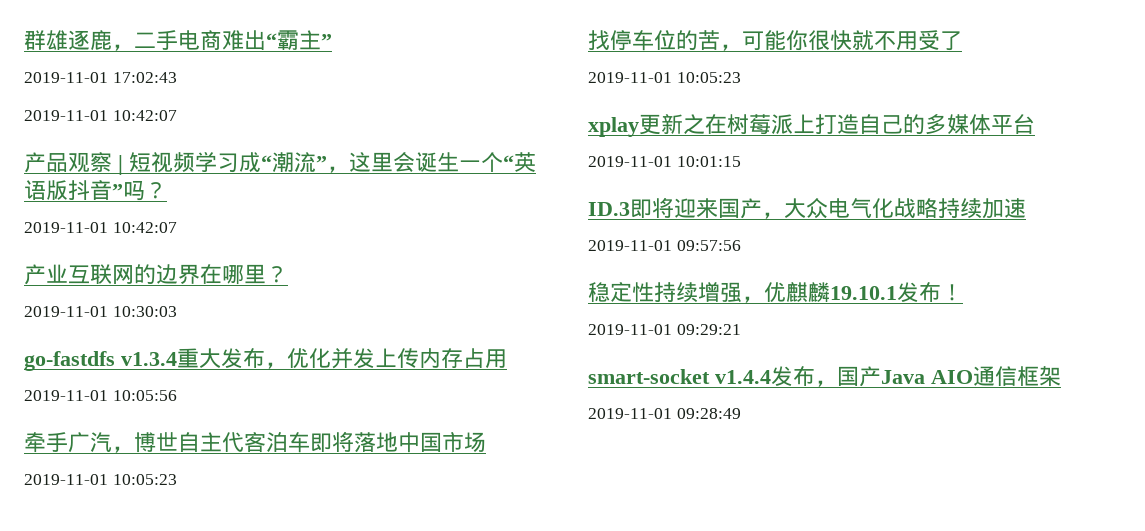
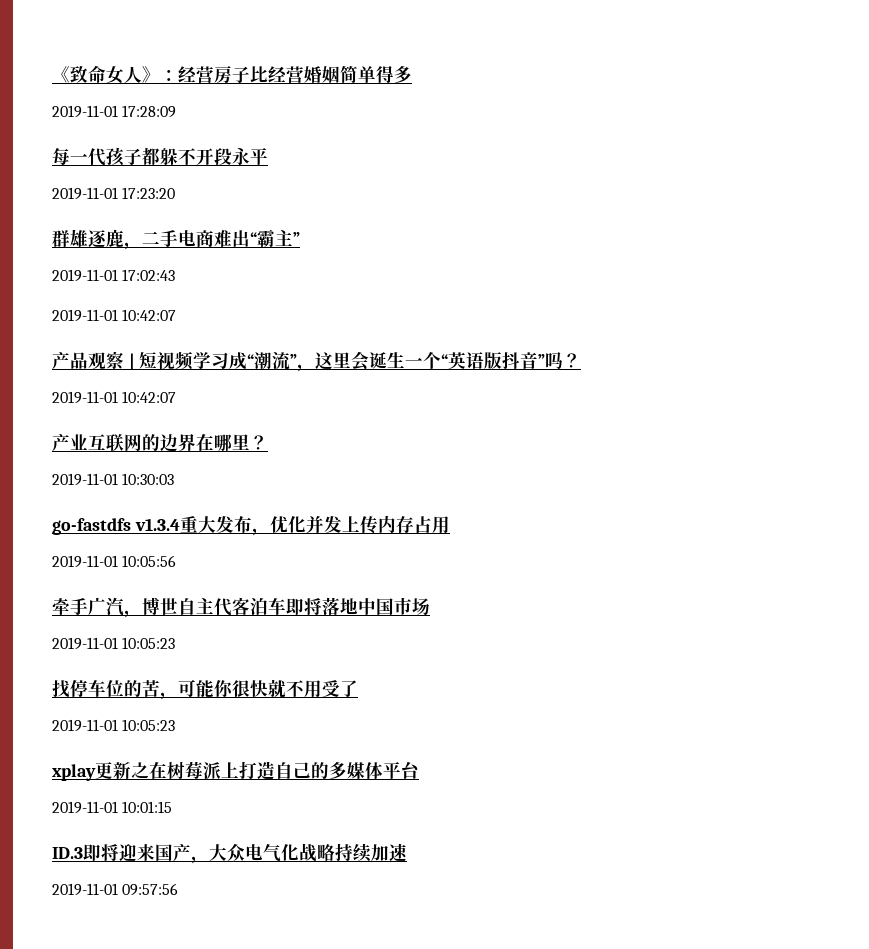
(24, 40) none -> [52,65,412,84] [52,105,177,118] [52,147,268,166] [52,187,176,200] 《致命女人》：经营房子比经营婚姻简单得多 // 2019-11-01 17:28:09 // 每一代孩子都躲不开段永平 // 2019-11-01 17:23:20 //
[588,282,963,303] [588,324,741,335] [588,366,1061,387] [588,408,741,419] // 稳定性持续增强，优麒麟19.10.1发布！ // 2019-11-01 09:29:21 // smart-socket v1.4.4发布，国产Java AIO通信框架 // 2019-11-01 09:28:49 -> (179, 889) none

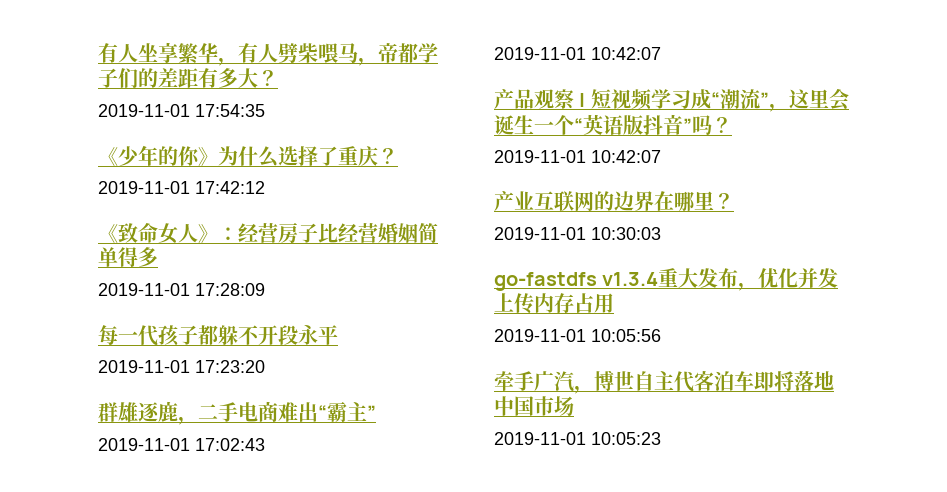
(52, 74) none -> [98,42,438,66] [98,68,278,88] [98,104,265,117] [98,145,398,168] [98,181,265,194] 有人坐享繁华，有人劈柴喂马，帝都学子们的差距有多大？ // 2019-11-01 17:54:35 // 《少年的你》为什么选择了重庆？ // 2019-11-01 17:42:12 //
[52,679,358,700] [52,719,176,732] [52,761,420,781] [52,801,173,814] [52,843,407,864] [52,883,179,896] // 找停车位的苦，可能你很快就不用受了 // 2019-11-01 10:05:23 // xplay更新之在树莓派上打造自己的多媒体平台 // 2019-11-01 10:01:15 // ID.3即将迎来国产，大众电气化战略持续加速 // 2019-11-01 09:57:56 -> (661, 438) none

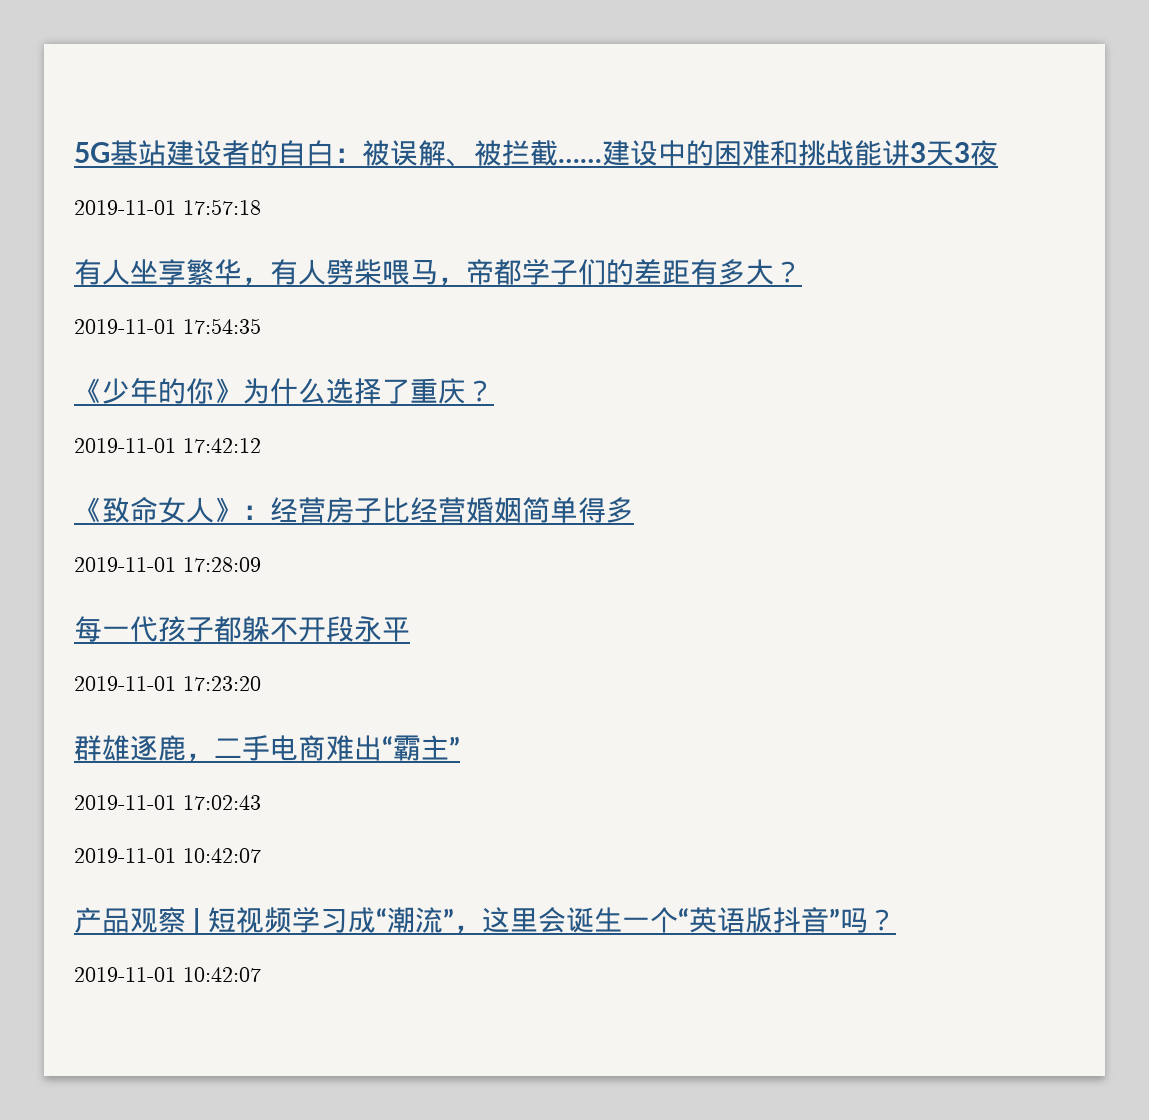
(98, 53) none -> [74,140,998,167] [74,199,261,215] 5G基站建设者的自白：被误解、被拦截……建设中的困难和挑战能讲3天3夜 // 2019-11-01 17:57:18 //
[494,191,734,211] [494,227,661,240] [494,268,839,291] [494,293,614,314] [494,329,661,342] [494,370,834,394] [494,396,574,416] [494,432,661,445] // 产业互联网的边界在哪里？ // 2019-11-01 10:30:03 // go-fastdfs v1.3.4重大发布，优化并发上传内存占用 // 2019-11-01 10:05:56 // 牵手广汽，博世自主代客泊车即将落地中国市场 // 2019-11-01 10:05:23 -> (261, 974) none

